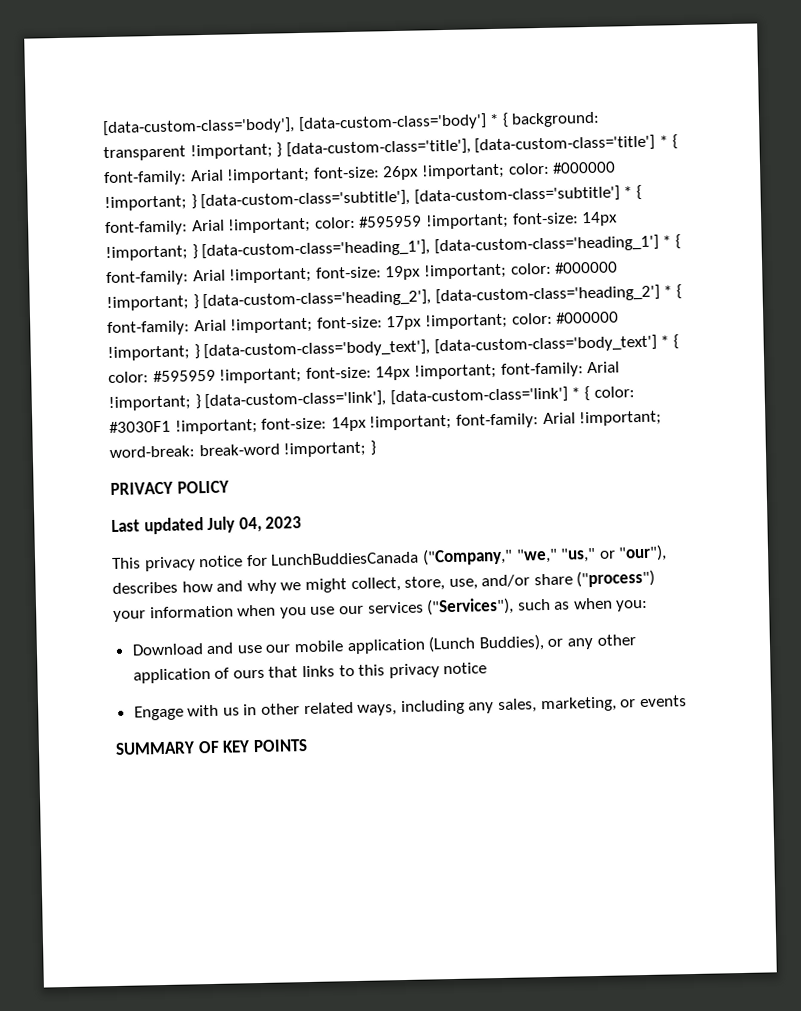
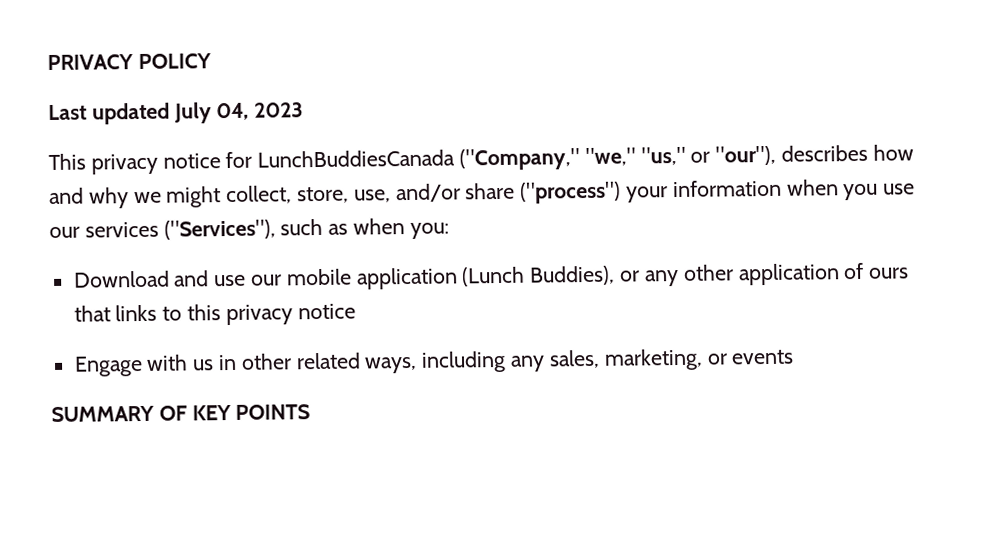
[102,111,601,137] [103,134,678,162] [104,161,617,187] [104,184,642,212] [105,211,619,237] [105,234,681,262] [106,261,619,287] [106,284,682,312] [107,311,620,337] [107,334,679,362] [108,361,621,384] [108,386,635,412] [109,410,663,435] [109,440,376,459] [data-custom-class='body'], [data-custom-class='body'] * { background: transparent !important; } [data-custom-class='title'], [data-custom-class='title'] * { font-family: Arial !important; font-size: 26px !important; color: #000000 !important; } [data-custom-class='subtitle'], [data-custom-class='subtitle'] * { font-family: Arial !important; color: #595959 !important; font-size: 14px !important; } [data-custom-class='heading_1'], [data-custom-class='heading_1'] * { font-family: Arial !important; font-size: 19px !important; color: #000000 !important; } [data-custom-class='heading_2'], [data-custom-class='heading_2'] * { font-family: Arial !important; font-size: 17px !important; color: #000000 !important; } [data-custom-class='body_text'], [data-custom-class='body_text'] * { color: #595959 !important; font-size: 14px !important; font-family: Arial !important; } [data-custom-class='link'], [data-custom-class='link'] * { color: #3030F1 !important; font-size: 14px !important; font-family: Arial !important; word-break: break-word !important; } // -> (47, 62) none

